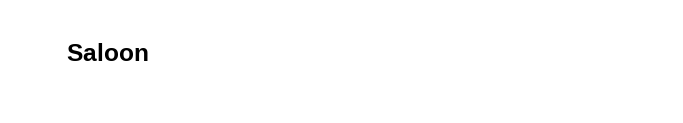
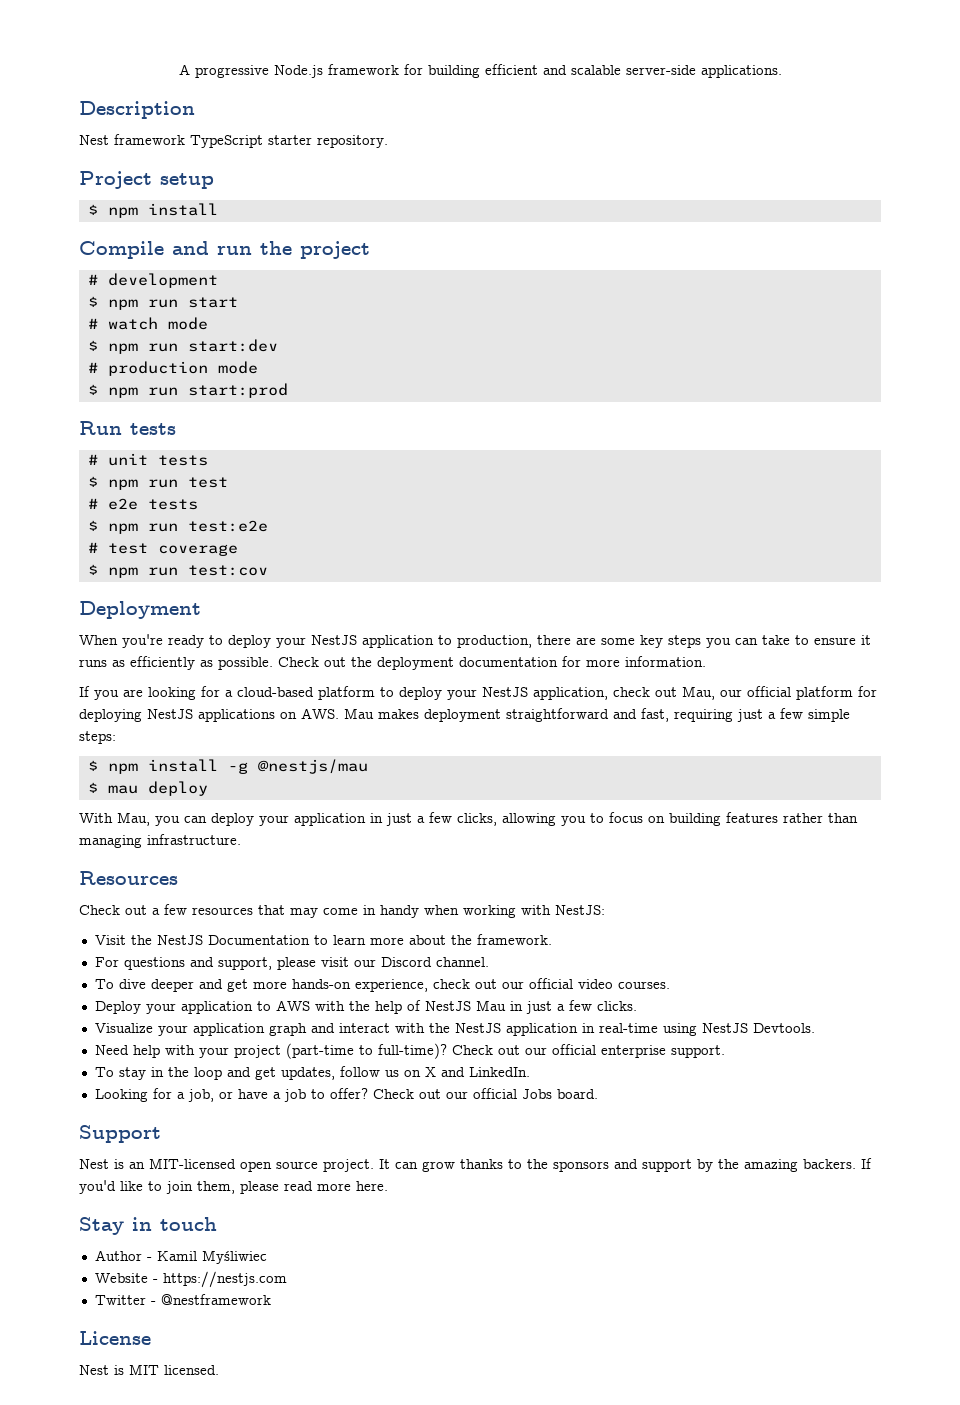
[67,43,149,61] Saloon -> [178,64,782,78] [79,101,195,119] [79,134,388,148] [79,171,214,189] [87,203,218,218] [79,241,370,259] [87,273,218,288] [87,296,238,310] [87,317,208,330] [87,339,278,354] [87,361,258,376] [87,383,288,398] [79,421,176,435] [87,453,208,466] [87,476,228,490] [87,498,198,510] [87,520,268,534] [87,542,238,556] [87,564,268,578] [79,601,201,619] [79,634,871,648] [79,656,706,670] [79,686,877,700] [79,708,850,722] [79,731,116,744] [87,759,368,774] [87,781,208,796] [79,812,858,826] [79,834,241,848] [79,871,178,885] [79,904,605,918] [94,934,552,945] [94,957,489,970] [94,978,670,992] [94,1000,637,1014] [94,1023,815,1036] [94,1043,725,1059] [94,1066,530,1080] [94,1088,598,1102] [79,1125,161,1143] [79,1158,872,1172] [79,1180,388,1194] [79,1217,217,1235] [94,1250,267,1264] [94,1271,287,1288] [94,1294,271,1305] [79,1331,151,1345] [79,1364,219,1375] A progressive Node.js framework for building efficient and scalable server-side applications. // Description // Nest framework TypeScript starter repository. // Project setup // $ npm install // Compile and run the project // # development // $ npm run start // # watch mode // $ npm run start:dev // # production mode // $ npm run start:prod // Run tests // # unit tests // $ npm run test // # e2e tests // $ npm run test:e2e // # test coverage // $ npm run test:cov // Deployment // When you're ready to deploy your NestJS application to production, there are some key steps you can take to ensure it runs as efficiently as possible. Check out the deployment documentation for more information. // If you are looking for a cloud-based platform to deploy your NestJS application, check out Mau, our official platform for deploying NestJS applications on AWS. Mau makes deployment straightforward and fast, requiring just a few simple steps: // $ npm install -g @nestjs/mau // $ mau deploy // With Mau, you can deploy your application in just a few clicks, allowing you to focus on building features rather than managing infrastructure. // Resources // Check out a few resources that may come in handy when working with NestJS: // Visit the NestJS Documentation to learn more about the framework. // For questions and support, please visit our Discord channel. // To dive deeper and get more hands-on experience, check out our official video courses. // Deploy your application to AWS with the help of NestJS Mau in just a few clicks. // Visualize your application graph and interact with the NestJS application in real-time using NestJS Devtools. // Need help with your project (part-time to full-time)? Check out our official enterprise support. // To stay in the loop and get updates, follow us on X and LinkedIn. // Looking for a job, or have a job to offer? Check out our official Jobs board. // Support // Nest is an MIT-licensed open source project. It can grow thanks to the sponsors and support by the amazing backers. If you'd like to join them, please read more here. // Stay in touch // Author - Kamil Myśliwiec // Website - https://nestjs.com // Twitter - @nestframework // License // Nest is MIT licensed.

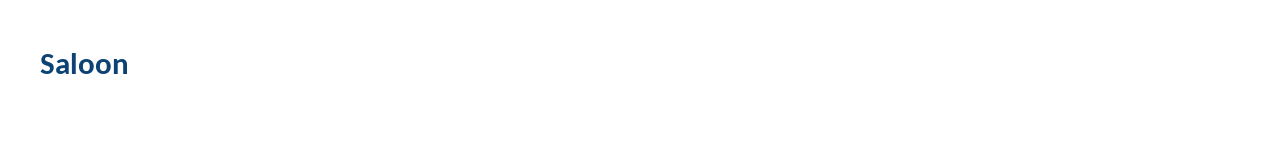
[178,64,782,78] [79,101,195,119] [79,134,388,148] [79,171,214,189] [87,203,218,218] [79,241,370,259] [87,273,218,288] [87,296,238,310] [87,317,208,330] [87,339,278,354] [87,361,258,376] [87,383,288,398] [79,421,176,435] [87,453,208,466] [87,476,228,490] [87,498,198,510] [87,520,268,534] [87,542,238,556] [87,564,268,578] [79,601,201,619] [79,634,871,648] [79,656,706,670] [79,686,877,700] [79,708,850,722] [79,731,116,744] [87,759,368,774] [87,781,208,796] [79,812,858,826] [79,834,241,848] [79,871,178,885] [79,904,605,918] [94,934,552,945] [94,957,489,970] [94,978,670,992] [94,1000,637,1014] [94,1023,815,1036] [94,1043,725,1059] [94,1066,530,1080] [94,1088,598,1102] [79,1125,161,1143] [79,1158,872,1172] [79,1180,388,1194] [79,1217,217,1235] [94,1250,267,1264] [94,1271,287,1288] [94,1294,271,1305] [79,1331,151,1345] [79,1364,219,1375] A progressive Node.js framework for building efficient and scalable server-side applications. // Description // Nest framework TypeScript starter repository. // Project setup // $ npm install // Compile and run the project // # development // $ npm run start // # watch mode // $ npm run start:dev // # production mode // $ npm run start:prod // Run tests // # unit tests // $ npm run test // # e2e tests // $ npm run test:e2e // # test coverage // $ npm run test:cov // Deployment // When you're ready to deploy your NestJS application to production, there are some key steps you can take to ensure it runs as efficiently as possible. Check out the deployment documentation for more information. // If you are looking for a cloud-based platform to deploy your NestJS application, check out Mau, our official platform for deploying NestJS applications on AWS. Mau makes deployment straightforward and fast, requiring just a few simple steps: // $ npm install -g @nestjs/mau // $ mau deploy // With Mau, you can deploy your application in just a few clicks, allowing you to focus on building features rather than managing infrastructure. // Resources // Check out a few resources that may come in handy when working with NestJS: // Visit the NestJS Documentation to learn more about the framework. // For questions and support, please visit our Discord channel. // To dive deeper and get more hands-on experience, check out our official video courses. // Deploy your application to AWS with the help of NestJS Mau in just a few clicks. // Visualize your application graph and interact with the NestJS application in real-time using NestJS Devtools. // Need help with your project (part-time to full-time)? Check out our official enterprise support. // To stay in the loop and get updates, follow us on X and LinkedIn. // Looking for a job, or have a job to offer? Check out our official Jobs board. // Support // Nest is an MIT-licensed open source project. It can grow thanks to the sponsors and support by the amazing backers. If you'd like to join them, please read more here. // Stay in touch // Author - Kamil Myśliwiec // Website - https://nestjs.com // Twitter - @nestframework // License // Nest is MIT licensed. -> [40,53,129,74] Saloon

